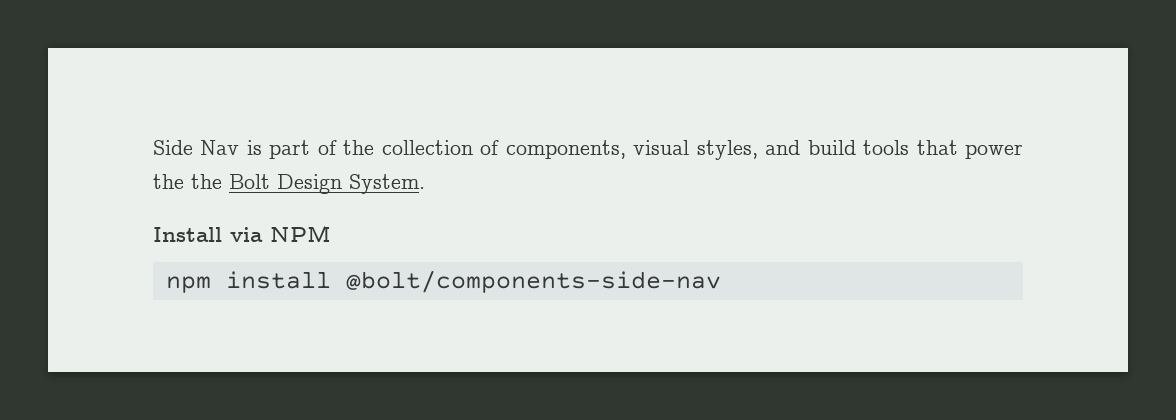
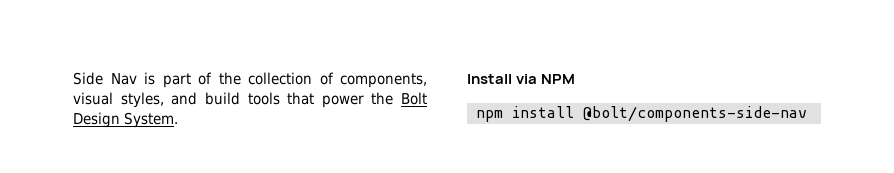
[191,174,222,189] the -> (394, 98) none

